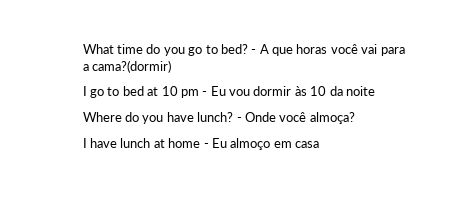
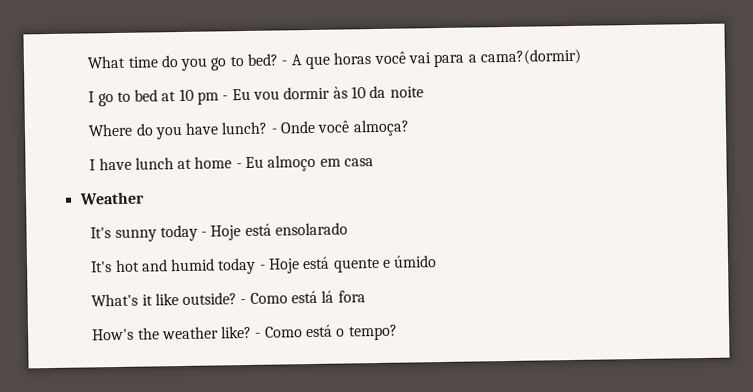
(320, 144) none -> [78,191,145,205] [90,222,349,243] [90,255,438,275] [91,290,366,307] [92,324,398,341] // Weather // It's sunny today - Hoje está ensolarado // It's hot and humid today - Hoje está quente e úmido // What's it like outside? - Como está lá fora // How's the weather like? - Como está o tempo?

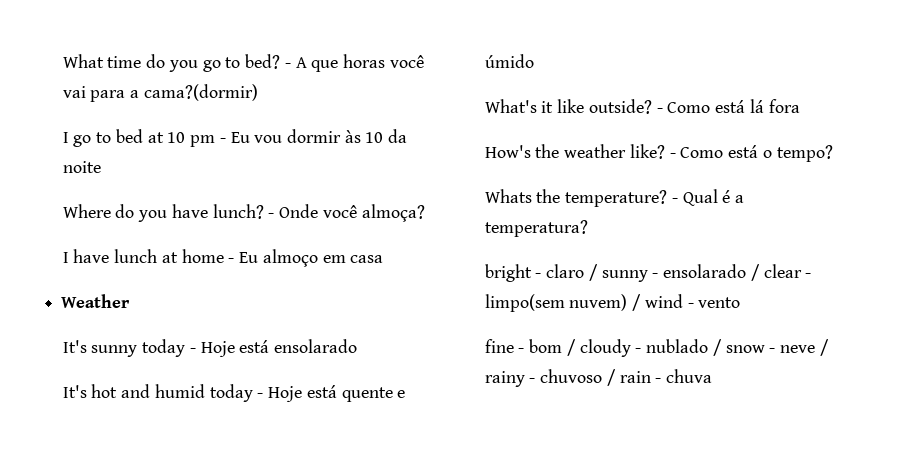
(398, 332) none -> [484,189,745,207] [484,220,588,237] [484,264,812,282] [484,294,741,312] [484,339,829,357] [484,369,713,387] // Whats the temperature? - Qual é a temperatura? // bright - claro / sunny - ensolarado / clear - limpo(sem nuvem) / wind - vento // fine - bom / cloudy - nublado / snow - neve / rainy - chuvoso / rain - chuva

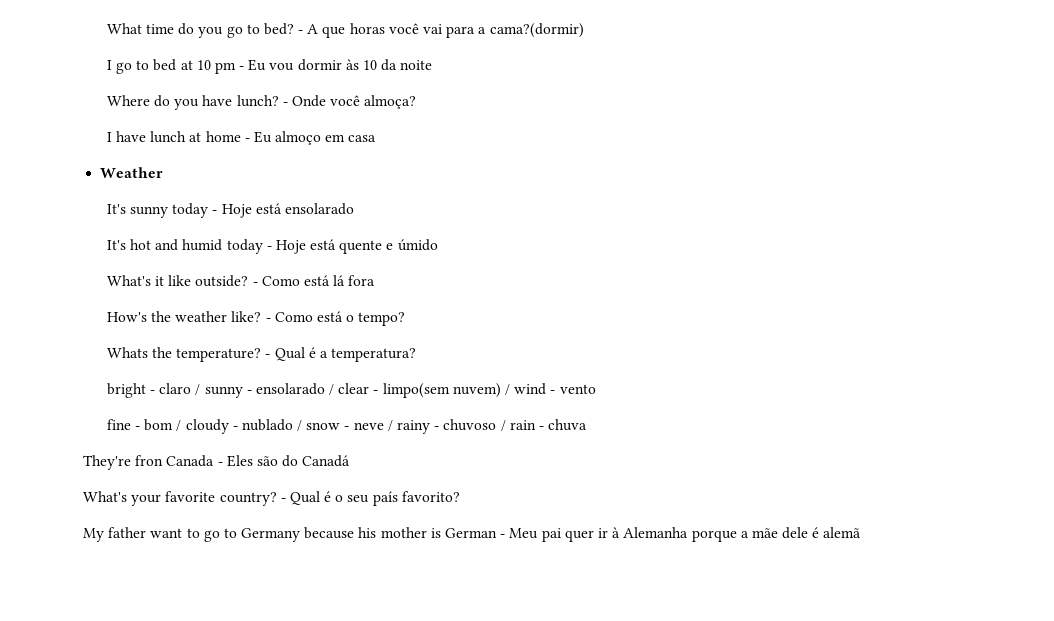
(713, 376) none -> [83,455,351,470] [83,491,460,506] [83,527,862,542] // They're fron Canada - Eles são do Canadá // What's your favorite country? - Qual é o seu país favorito? // My father want to go to Germany because his mother is German - Meu pai quer ir à Alemanha porque a mãe dele é alemã

